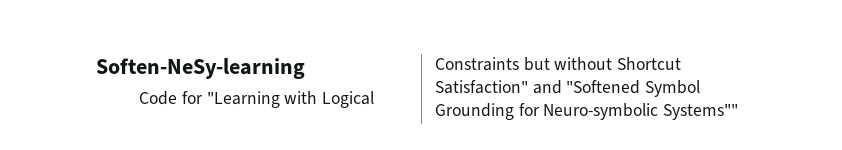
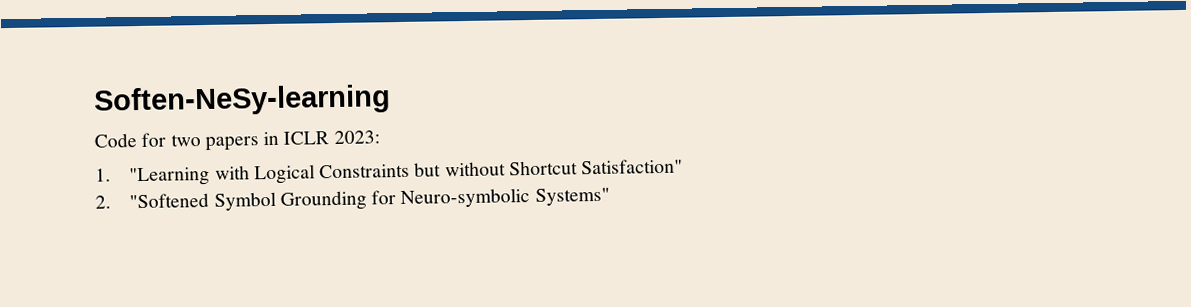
(203, 97) none -> [170,130,380,151] [95,168,111,182] two papers in ICLR 2023: // 1.
[532,80,562,94] and -> [95,195,111,209] // 2.
[663,104,739,120] Systems"" -> [534,187,610,206] Systems"

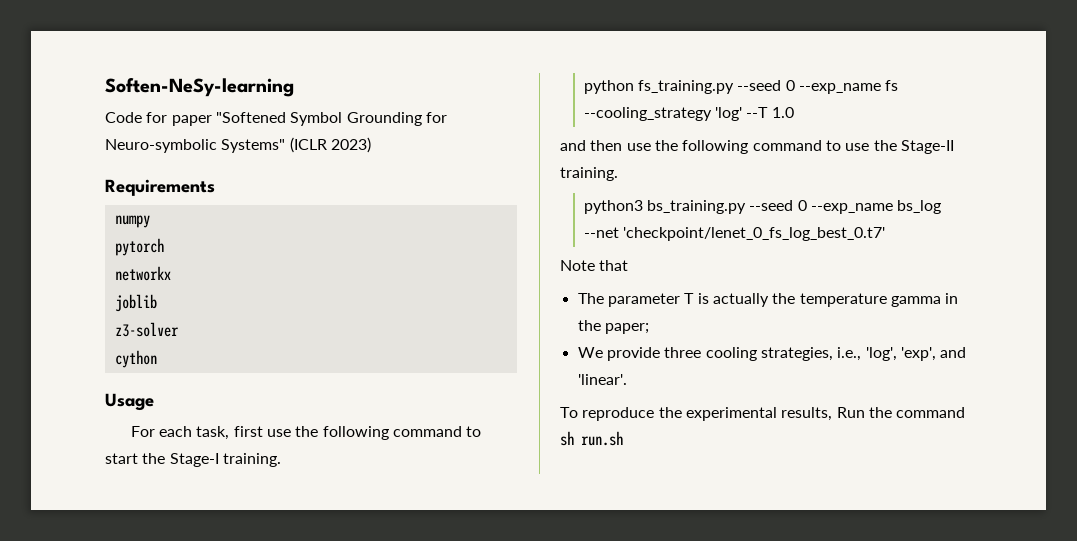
[170,130,380,151] [95,158,684,187] [95,195,111,209] two papers in ICLR 2023: // 1. "Learning with Logical Constraints but without Shortcut Satisfaction" // 2. -> [171,115,212,126] paper
(610, 196) none -> [289,137,371,153] [105,179,215,196] [114,215,150,228] [114,238,164,256] [114,266,171,281] [114,294,157,312] [114,322,179,337] [114,350,157,368] [105,393,154,411] [130,426,482,440] [105,453,281,467] [583,80,899,94] [583,107,794,121] [560,140,954,154] [560,167,618,181] [583,200,942,214] [583,227,886,241] [560,260,629,271] [577,293,959,307] [577,320,649,334] [577,347,967,361] [577,374,627,385] [560,407,966,421] [560,431,623,446] (ICLR 2023) // Requirements // numpy // pytorch // networkx // joblib // z3-solver // cython // Usage // For each task, first use the following command to start the Stage-I training. // python fs_training.py --seed 0 --exp_name fs --cooling_strategy 'log' --T 1.0 // and then use the following command to use the Stage-II training. // python3 bs_training.py --seed 0 --exp_name bs_log --net 'checkpoint/lenet_0_fs_log_best_0.t7' // Note that // The parameter T is actually the temperature gamma in the paper; // We provide three cooling strategies, i.e., 'log', 'exp', and 'linear'. // To reproduce the experimental results, Run the command sh run.sh

